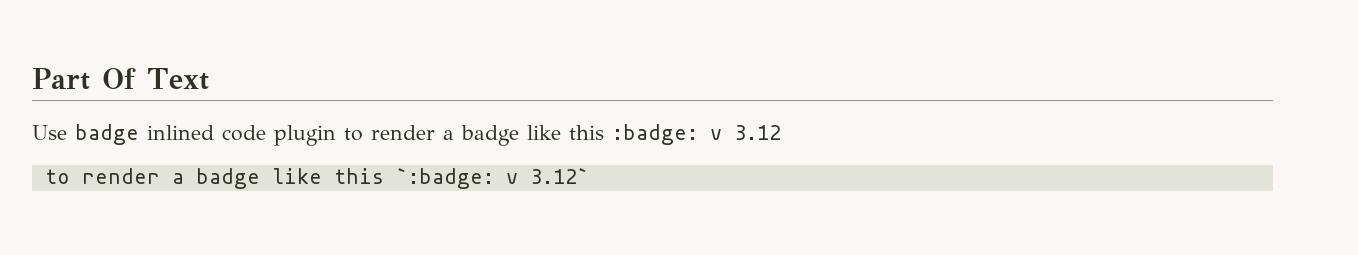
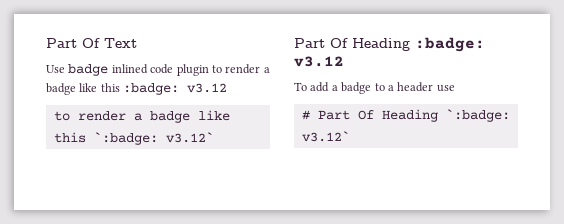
[710,125,781,140] v 3.12 -> [187,83,228,93] v3.12
[505,168,589,184] v 3.12` -> [165,132,214,143] [294,37,485,52] [294,56,344,67] [294,82,455,94] [301,109,510,122] [301,131,350,142] v3.12` // Part Of Heading :badge: v3.12 // To add a badge to a header use // # Part Of Heading `:badge: v3.12`

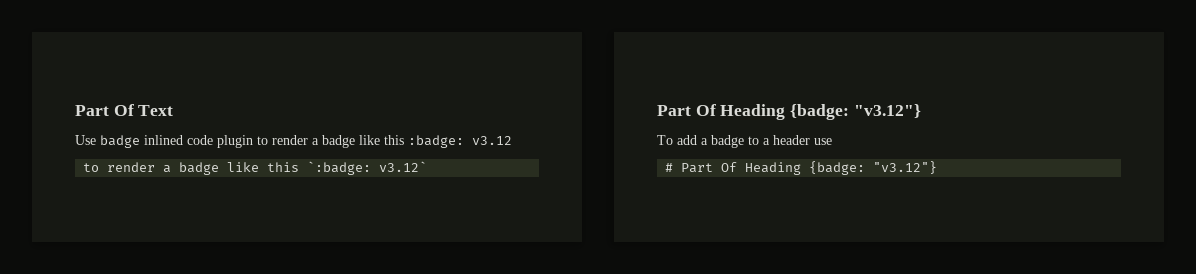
[415,37,485,52] [294,56,344,67] :badge: v3.12 -> [790,104,921,120] {badge: "v3.12"}
[445,109,510,122] [301,131,350,142] `:badge: v3.12` -> [809,161,938,175] {badge: "v3.12"}

